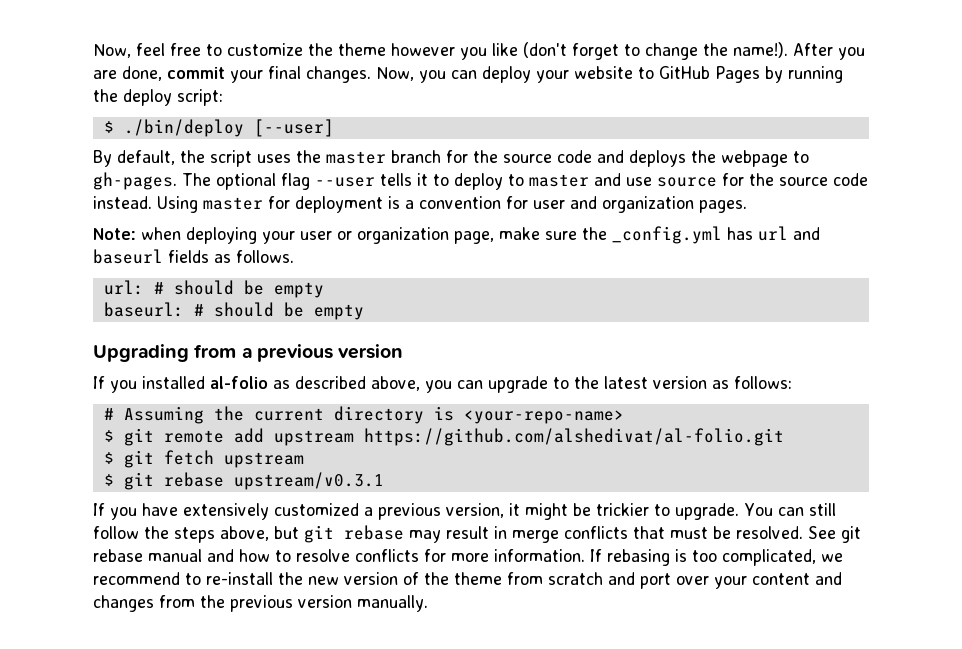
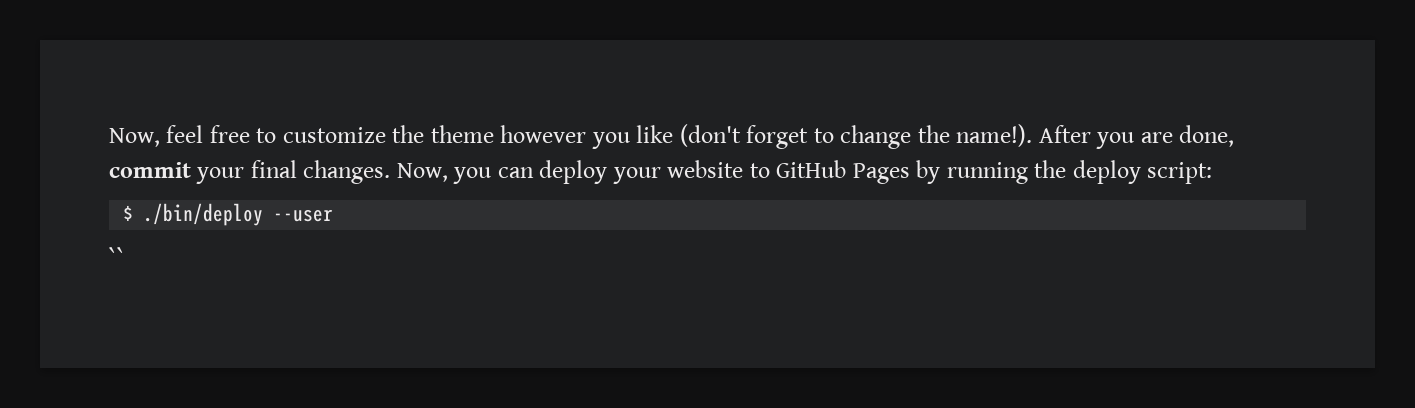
[253,119,334,137] [93,150,809,167] [93,172,868,190] [93,196,747,213] [93,226,820,244] [93,249,294,264] [103,280,324,298] [103,302,364,320] [93,344,404,362] [93,376,792,393] [103,406,624,424] [103,428,784,446] [103,450,304,468] [103,472,384,490] [93,503,836,520] [93,525,861,543] [93,549,843,566] [93,572,842,589] [93,595,428,612] [--user] // By default, the script uses the master branch for the source code and deploys the webpage to gh-pages. The optional flag --user tells it to deploy to master and use source for the source code instead. Using master for deployment is a convention for user and organization pages. // Note: when deploying your user or organization page, make sure the _config.yml has url and baseurl fields as follows. // url: # should be empty // baseurl: # should be empty // Upgrading from a previous version // If you installed al-folio as described above, you can upgrade to the latest version as follows: // # Assuming the current directory is <your-repo-name> // $ git remote add upstream https://github.com/alshedivat/al-folio.git // $ git fetch upstream // $ git rebase upstream/v0.3.1 // If you have extensively customized a previous version, it might be trickier to upgrade. You can still follow the steps above, but git rebase may result in merge conflicts that must be resolved. See git rebase manual and how to resolve conflicts for more information. If rebasing is too complicated, we recommend to re-install the new version of the theme from scratch and port over your content and changes from the previous version manually. -> [273,209,334,222] [109,247,125,265] --user // ``

